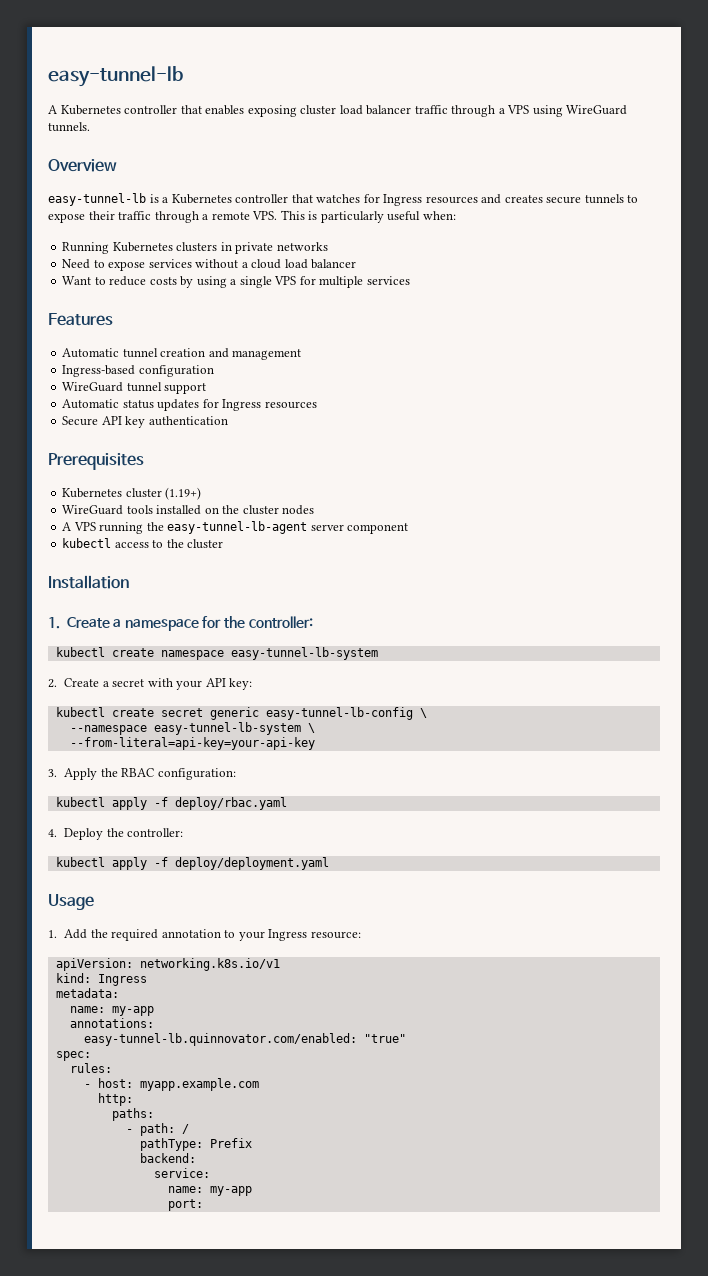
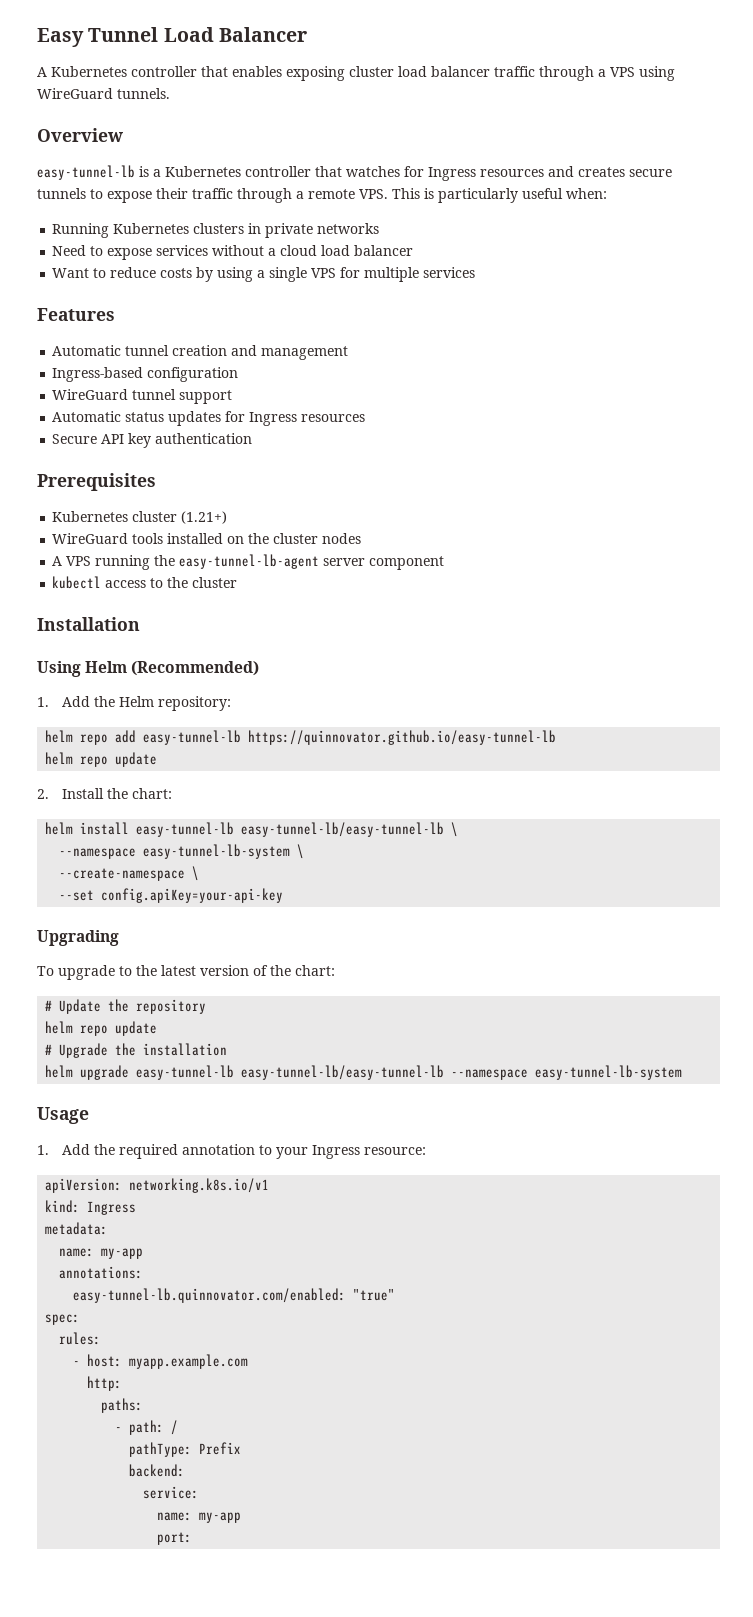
[48,66,183,87] easy-tunnel-lb -> [37,27,307,47] Easy Tunnel Load Balancer
[165,487,202,500] (1.19+) -> [181,511,228,524] (1.21+)
[48,616,313,631] [55,647,378,660] [48,678,253,690] [55,707,427,720] [69,722,315,735] [69,737,315,750] [48,768,236,780] [55,797,287,810] [48,828,184,840] [55,857,329,870] 1. Create a namespace for the controller: // kubectl create namespace easy-tunnel-lb-system // 2. Create a secret with your API key: // kubectl create secret generic easy-tunnel-lb-config \ // --namespace easy-tunnel-lb-system \ // --from-literal=api-key=your-api-key // 3. Apply the RBAC configuration: // kubectl apply -f deploy/rbac.yaml // 4. Deploy the controller: // kubectl apply -f deploy/deployment.yaml -> [37,661,260,677] [37,696,231,711] [45,730,557,745] [45,752,158,767] [37,788,172,799] [45,822,459,837] [59,844,305,859] [59,866,200,881] [59,888,284,903] [37,930,119,946] [37,965,335,980] [45,999,207,1014] [45,1021,158,1036] [45,1043,228,1058] [45,1065,683,1080] Using Helm (Recommended) // 1. Add the Helm repository: // helm repo add easy-tunnel-lb https://quinnovator.github.io/easy-tunnel-lb // helm repo update // 2. Install the chart: // helm install easy-tunnel-lb easy-tunnel-lb/easy-tunnel-lb \ // --namespace easy-tunnel-lb-system \ // --create-namespace \ // --set config.apiKey=your-api-key // Upgrading // To upgrade to the latest version of the chart: // # Update the repository // helm repo update // # Upgrade the installation // helm upgrade easy-tunnel-lb easy-tunnel-lb/easy-tunnel-lb --namespace easy-tunnel-lb-system

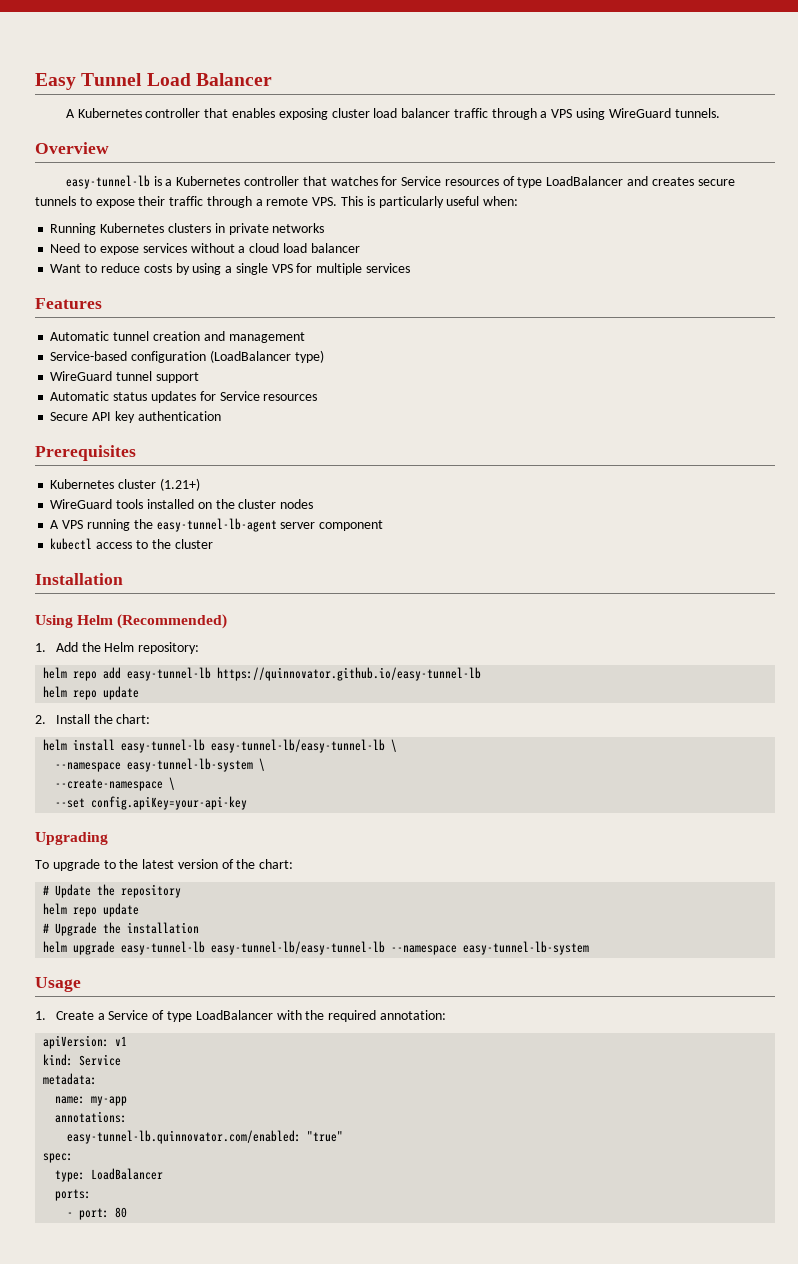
[428,167,544,181] Ingress resources -> [401,176,624,188] Service resources of type LoadBalancer
[52,367,144,382] Ingress-based -> [50,351,128,361] Service-based
(239, 374) none -> [209,350,324,363] (LoadBalancer type)
[249,412,298,426] Ingress -> [219,391,260,401] Service
[61,1144,426,1159] Add the required annotation to your Ingress resource: -> [55,1010,446,1022] Create a Service of type LoadBalancer with the required annotation:
[129,1178,270,1193] networking.k8s.io/v1 -> [115,1036,128,1046] v1
[87,1201,137,1215] Ingress -> [79,1054,122,1066] Service
[59,1332,102,1345] [73,1354,249,1369] [87,1376,123,1391] [101,1398,144,1413] [115,1420,179,1435] [129,1442,242,1457] [129,1464,186,1477] [143,1486,200,1499] [157,1512,242,1523] [157,1532,193,1545] rules: // - host: myapp.example.com // http: // paths: // - path: / // pathType: Prefix // backend: // service: // name: my-app // port: -> [55,1168,164,1182] [55,1189,92,1201] [67,1207,128,1220] type: LoadBalancer // ports: // - port: 80

